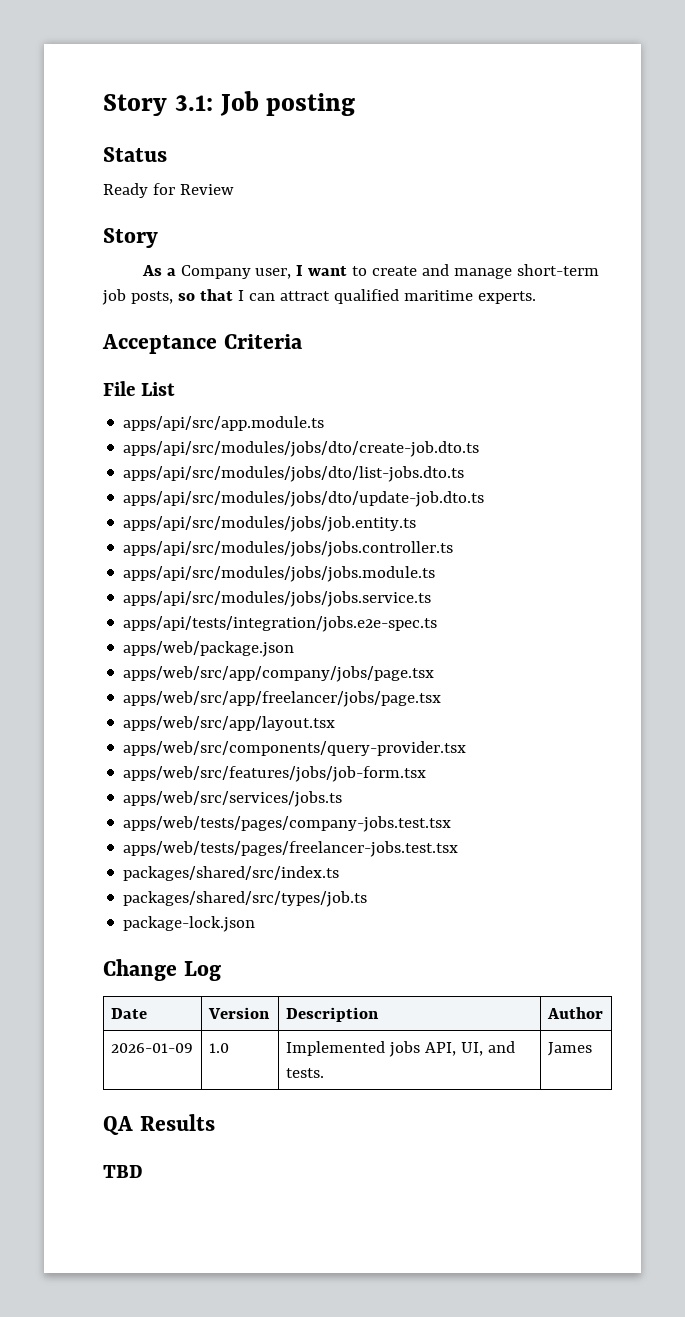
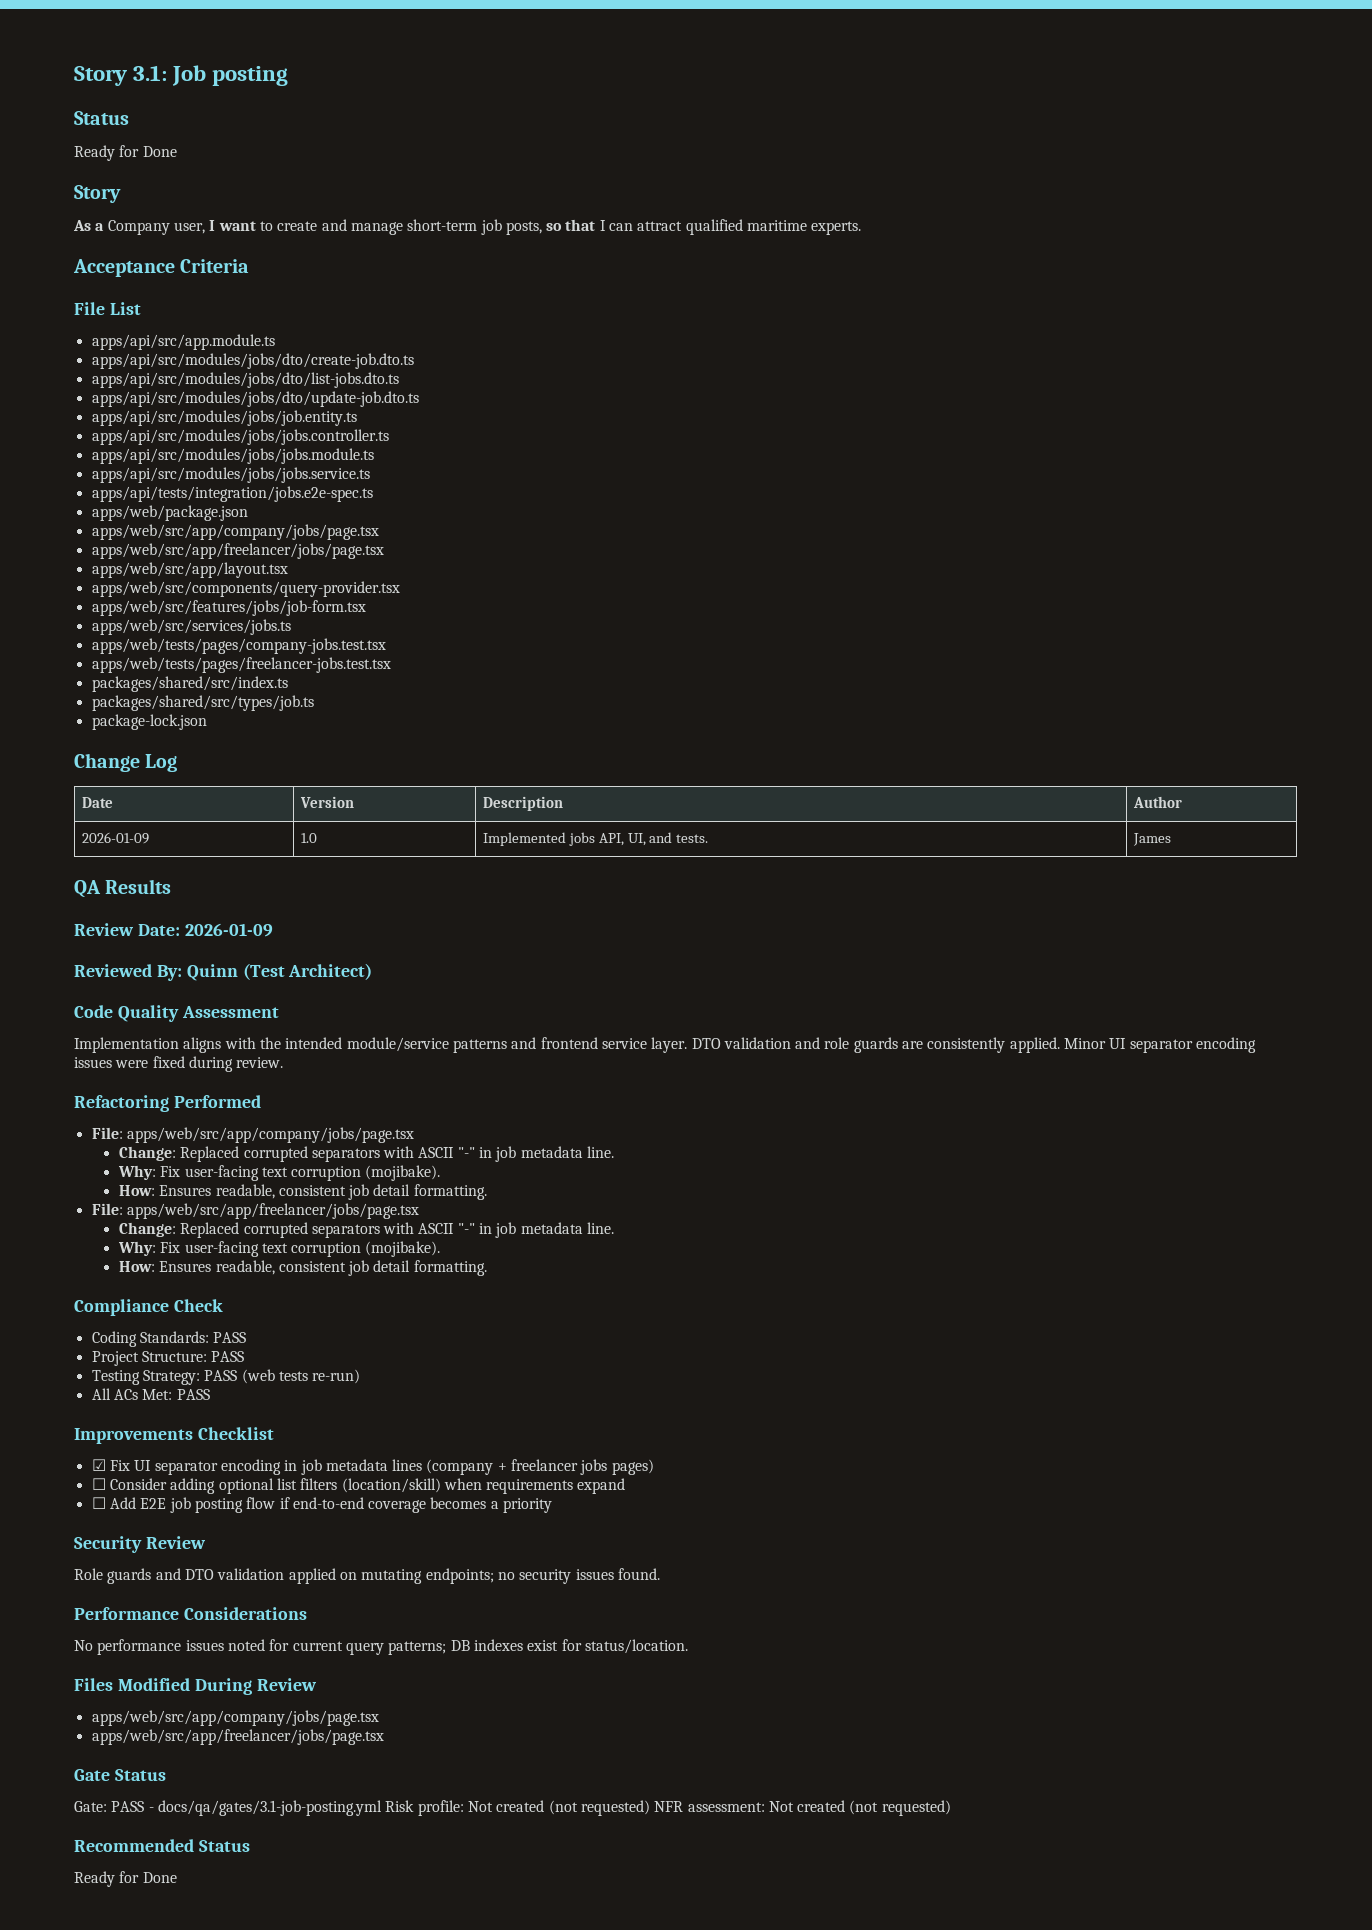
[179,184,234,195] Review -> [142,146,177,157] Done
[103,1165,143,1178] TBD -> [74,923,273,937] [74,963,373,981] [74,1005,279,1022] [74,1037,1257,1053] [74,1056,284,1072] [74,1095,261,1112] [91,1127,414,1143] [118,1146,615,1162] [117,1165,441,1181] [118,1184,487,1200] [91,1203,419,1219] [118,1222,615,1238] [117,1241,441,1257] [118,1260,487,1276] [74,1299,223,1316] [91,1331,247,1347] [91,1351,245,1366] [91,1369,361,1385] [91,1388,210,1400] [74,1427,274,1444] [91,1459,654,1475] [91,1478,626,1494] [91,1497,553,1513] [74,1536,206,1553] [74,1568,660,1584] [74,1607,307,1620] [74,1639,688,1655] [74,1678,317,1695] [91,1710,379,1726] [91,1729,384,1745] [74,1769,166,1781] [74,1800,951,1816] [74,1839,250,1852] [74,1871,177,1887] Review Date: 2026-01-09 // Reviewed By: Quinn (Test Architect) // Code Quality Assessment // Implementation aligns with the intended module/service patterns and frontend service layer. DTO validation and role guards are consistently applied. Minor UI separator encoding issues were fixed during review. // Refactoring Performed // File: apps/web/src/app/company/jobs/page.tsx // Change: Replaced corrupted separators with ASCII "-" in job metadata line. // Why: Fix user-facing text corruption (mojibake). // How: Ensures readable, consistent job detail formatting. // File: apps/web/src/app/freelancer/jobs/page.tsx // Change: Replaced corrupted separators with ASCII "-" in job metadata line. // Why: Fix user-facing text corruption (mojibake). // How: Ensures readable, consistent job detail formatting. // Compliance Check // Coding Standards: PASS // Project Structure: PASS // Testing Strategy: PASS (web tests re-run) // All ACs Met: PASS // Improvements Checklist // ☑ Fix UI separator encoding in job metadata lines (company + freelancer jobs pages) // ☐ Consider adding optional list filters (location/skill) when requirements expand // ☐ Add E2E job posting flow if end-to-end coverage becomes a priority // Security Review // Role guards and DTO validation applied on mutating endpoints; no security issues found. // Performance Considerations // No performance issues noted for current query patterns; DB indexes exist for status/location. // Files Modified During Review // apps/web/src/app/company/jobs/page.tsx // apps/web/src/app/freelancer/jobs/page.tsx // Gate Status // Gate: PASS - docs/qa/gates/3.1-job-posting.yml Risk profile: Not created (not requested) NFR assessment: Not created (not requested) // Recommended Status // Ready for Done

